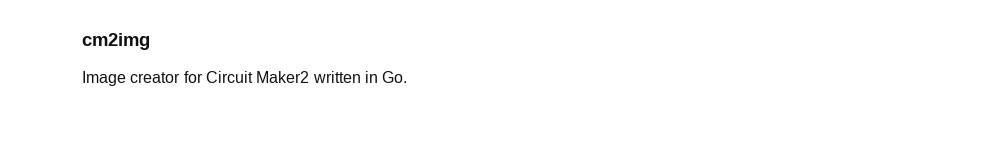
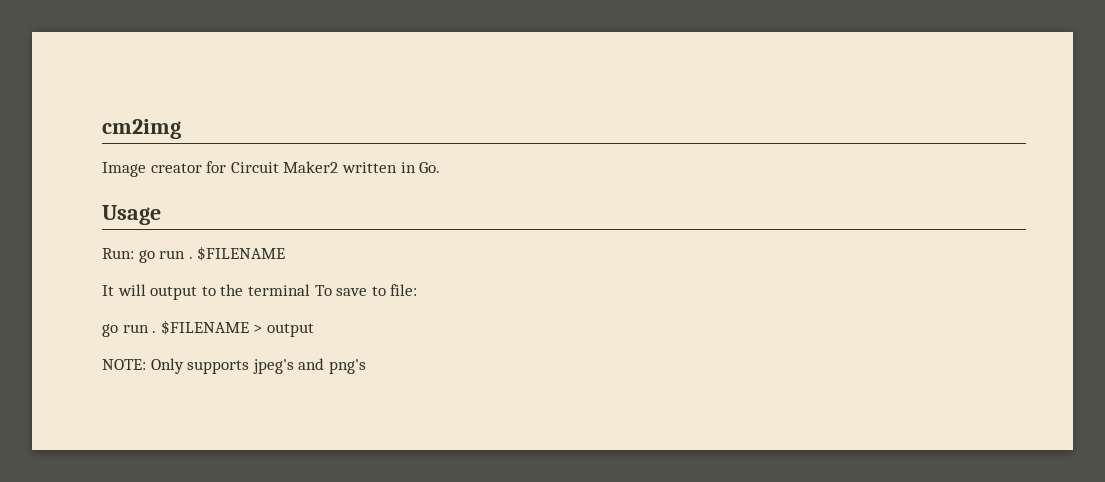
(408, 77) none -> [102,205,161,225] [102,246,286,263] [102,284,418,300] [102,320,314,337] [102,358,366,374] // Usage // Run: go run . $FILENAME // It will output to the terminal To save to file: // go run . $FILENAME > output // NOTE: Only supports jpeg's and png's

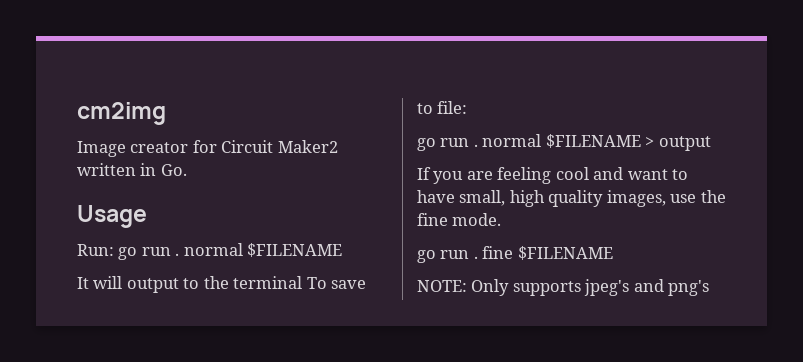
(193, 258) none -> [183,243,243,256] normal
(157, 332) none -> [482,134,542,147] normal
(314, 330) none -> [417,167,689,184] [417,190,726,207] [417,213,502,226] [417,246,613,263] // If you are feeling cool and want to have small, high quality images, use the fine mode. // go run . fine $FILENAME

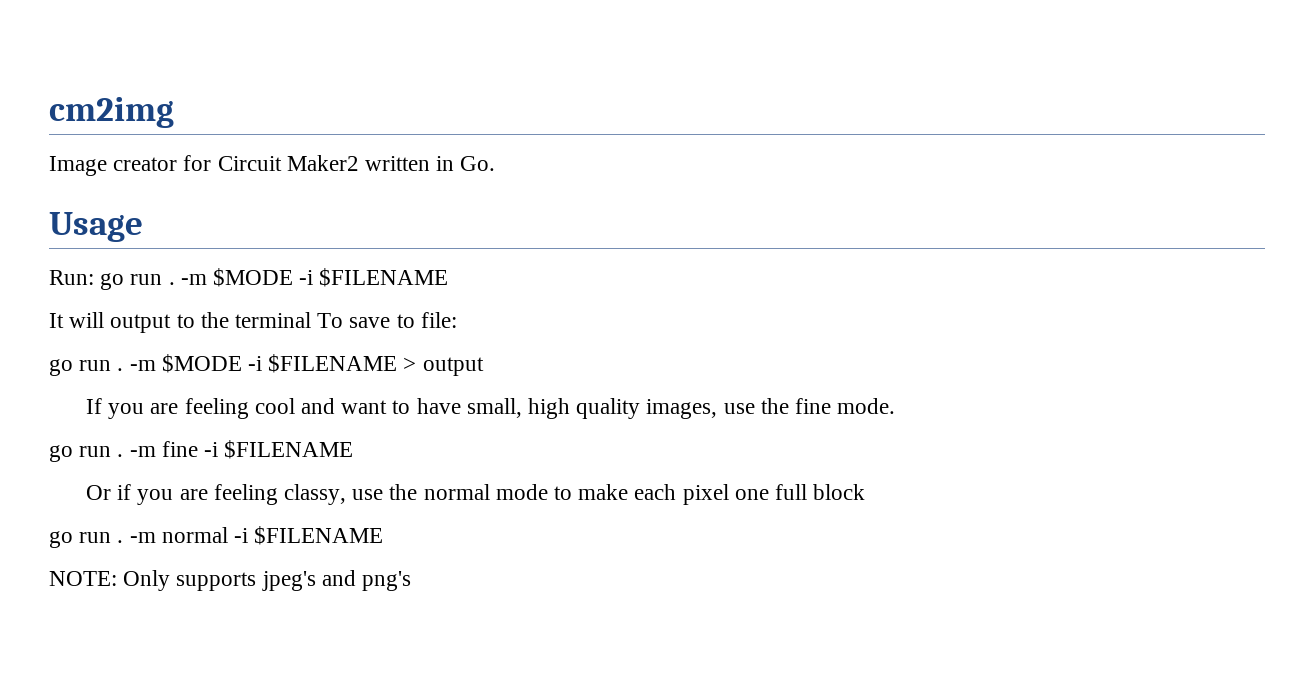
[183,243,243,256] normal -> [180,268,314,287] -m $MODE -i
[482,134,542,147] normal -> [129,354,263,373] -m $MODE -i
[482,246,514,259] fine -> [129,440,354,459] [85,484,866,505] [49,527,249,548] -m fine -i $FILENAME // Or if you are feeling classy, use the normal mode to make each pixel one full block // go run . -m normal -i

